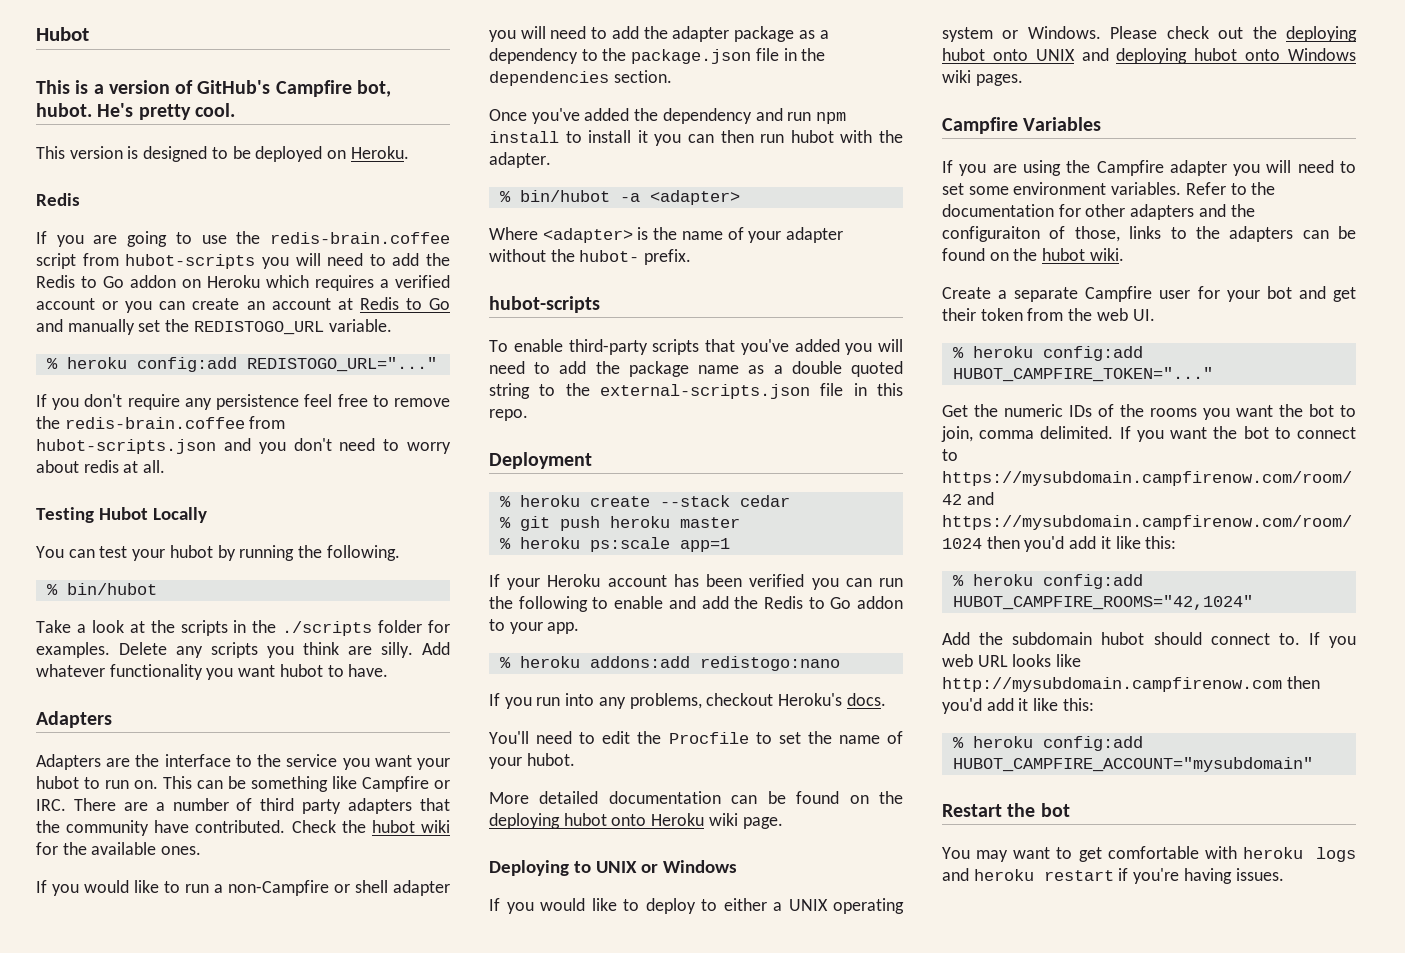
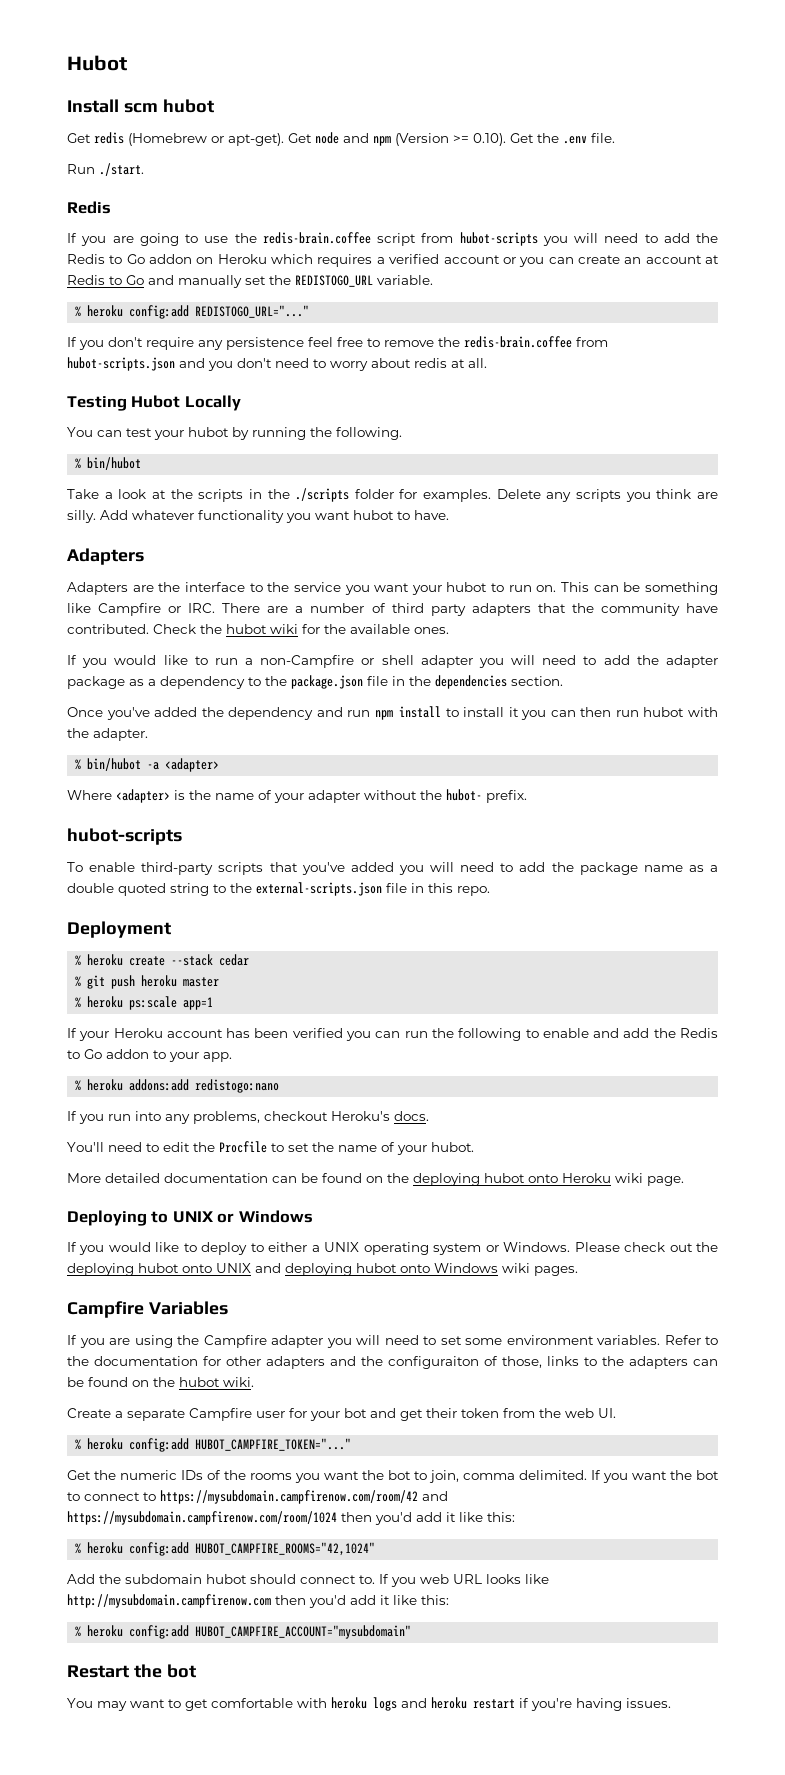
[36,80,391,97] [36,103,235,120] [36,146,409,162] This is a version of GitHub's Campfire bot, hubot. He's pretty cool. // This version is designed to be deployed on Heroku. -> [67,99,214,113] [67,132,615,146] [67,163,144,176] Install scm hubot // Get redis (Homebrew or apt-get). Get node and npm (Version >= 0.10). Get the .env file. // Run ./start.

